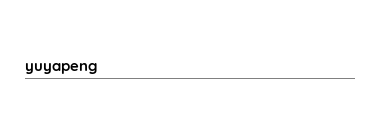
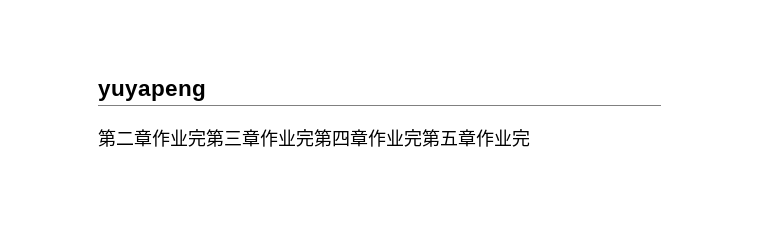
(98, 68) none -> [98,129,530,147] // 第二章作业完第三章作业完第四章作业完第五章作业完

